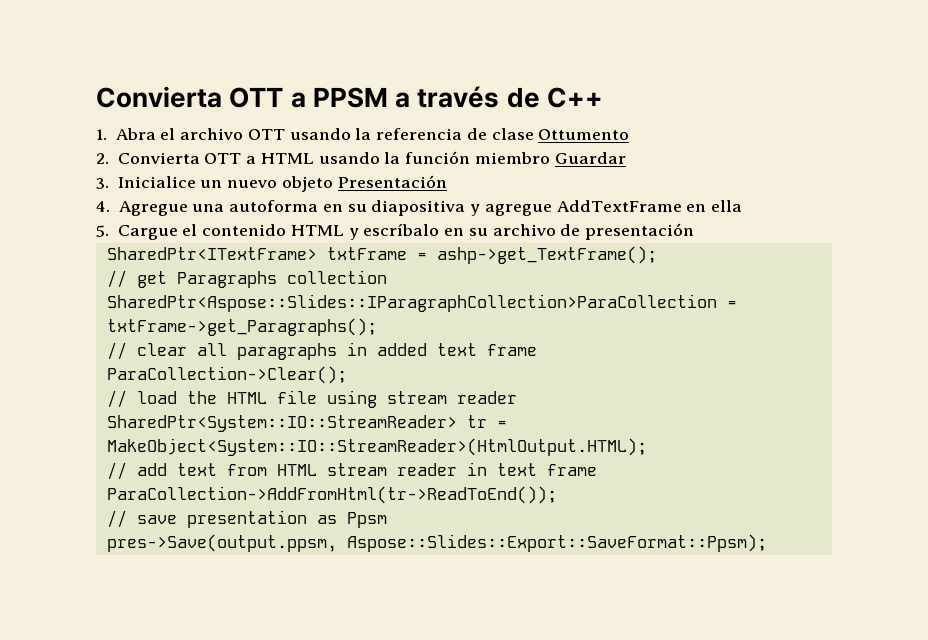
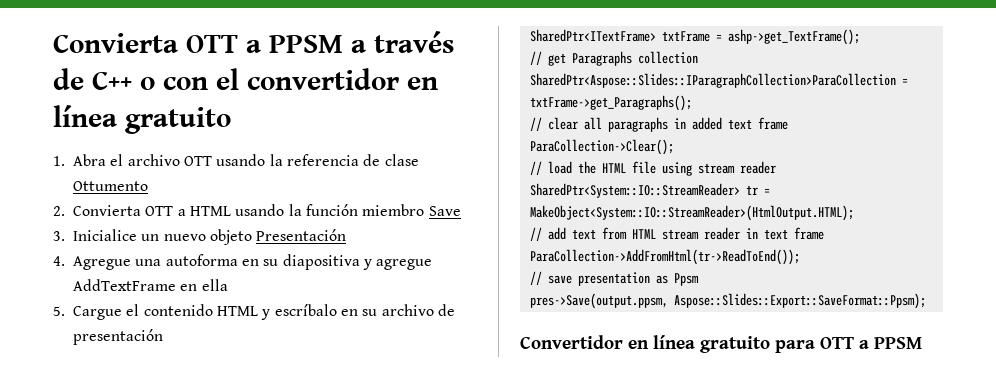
(604, 97) none -> [140,68,438,90] [53,105,231,134] o con el convertidor en línea gratuito
[554,152,626,164] Guardar -> [428,206,461,216] Save
(767, 543) none -> [520,335,922,353] // Convertidor en línea gratuito para OTT a PPSM

